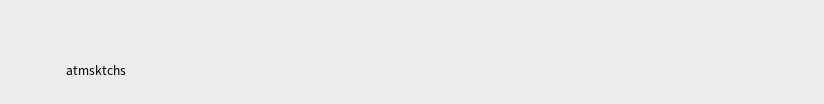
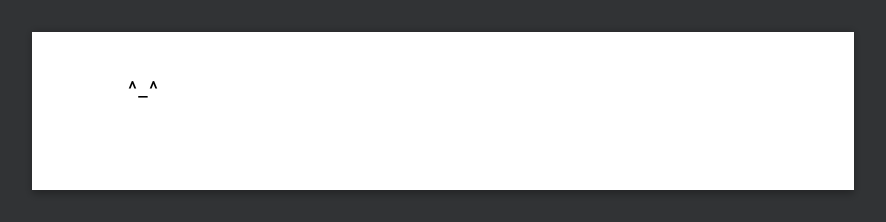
[66,65,126,76] atmsktchs -> [128,81,158,98] ^_^

